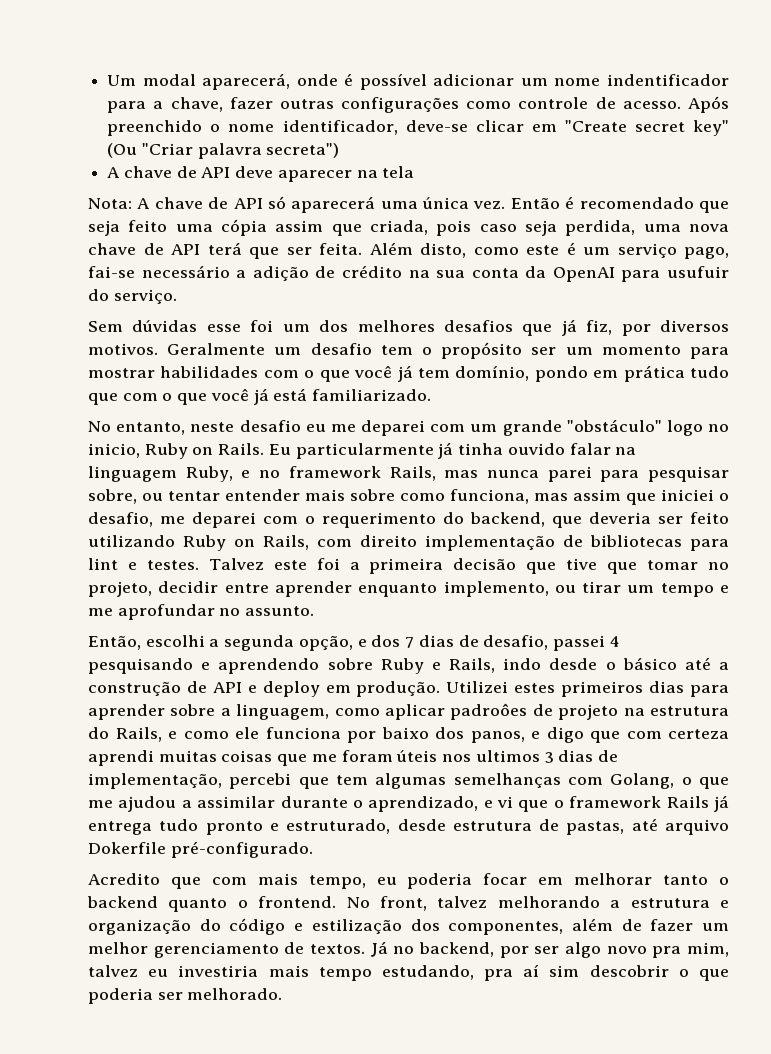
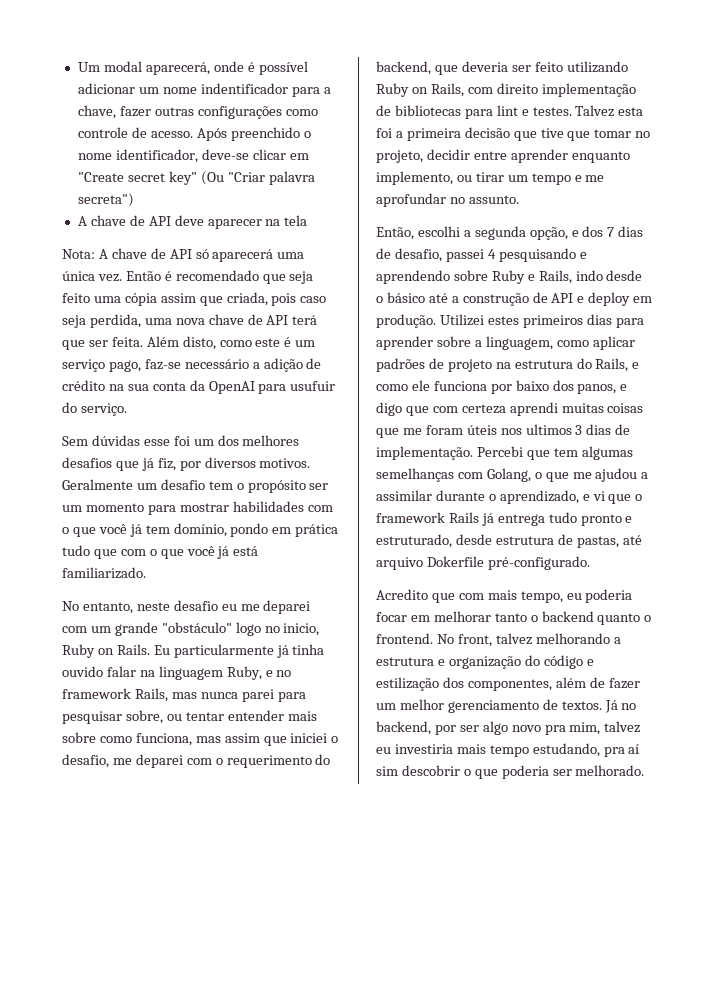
[88,266,135,278] fai-se -> [144,359,181,370] faz-se
[273,560,307,570] este -> [618,107,644,116] esta
[450,703,528,720] padroôes -> [376,358,425,372] padrões
[88,773,292,789] implementação, percebi -> [376,446,523,460] implementação. Percebi

